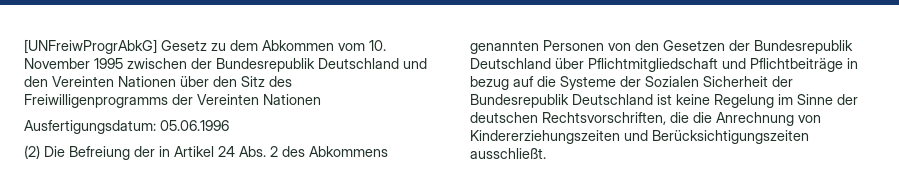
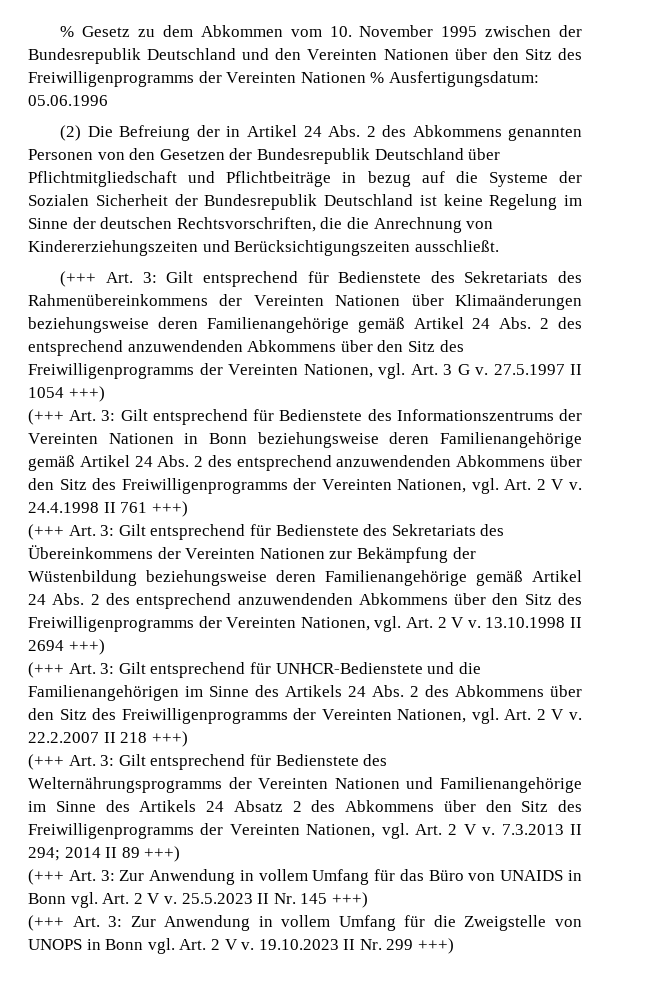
[24,39,157,54] [UNFreiwProgrAbkG] -> [60,26,75,37] %
(321, 99) // -> [370,72,385,83] %
(546, 153) none -> [60,271,583,287] [28,294,582,310] [28,317,582,333] [28,340,464,356] [28,363,582,379] [28,386,105,402] [28,409,582,425] [28,432,583,448] [28,455,582,471] [28,478,582,494] [28,501,188,517] [28,524,505,540] [28,545,476,563] [28,570,582,586] [28,593,582,609] [28,616,583,632] [28,639,105,655] [28,662,481,678] [28,685,582,701] [28,708,582,724] [28,731,188,747] [28,754,388,770] [28,777,582,793] [28,800,582,812] [28,823,582,839] [28,846,181,862] [28,869,582,885] [28,892,368,908] [28,915,582,931] [28,938,455,954] // (+++ Art. 3: Gilt entsprechend für Bedienstete des Sekretariats des Rahmenübereinkommens der Vereinten Nationen über Klimaänderungen beziehungsweise deren Familienangehörige gemäß Artikel 24 Abs. 2 des entsprechend anzuwendenden Abkommens über den Sitz des Freiwilligenprogramms der Vereinten Nationen, vgl. Art. 3 G v. 27.5.1997 II 1054 +++) // (+++ Art. 3: Gilt entsprechend für Bedienstete des Informationszentrums der Vereinten Nationen in Bonn beziehungsweise deren Familienangehörige gemäß Artikel 24 Abs. 2 des entsprechend anzuwendenden Abkommens über den Sitz des Freiwilligenprogramms der Vereinten Nationen, vgl. Art. 2 V v. 24.4.1998 II 761 +++) // (+++ Art. 3: Gilt entsprechend für Bedienstete des Sekretariats des Übereinkommens der Vereinten Nationen zur Bekämpfung der Wüstenbildung beziehungsweise deren Familienangehörige gemäß Artikel 24 Abs. 2 des entsprechend anzuwendenden Abkommens über den Sitz des Freiwilligenprogramms der Vereinten Nationen, vgl. Art. 2 V v. 13.10.1998 II 2694 +++) // (+++ Art. 3: Gilt entsprechend für UNHCR-Bedienstete und die Familienangehörigen im Sinne des Artikels 24 Abs. 2 des Abkommens über den Sitz des Freiwilligenprogramms der Vereinten Nationen, vgl. Art. 2 V v. 22.2.2007 II 218 +++) // (+++ Art. 3: Gilt entsprechend für Bedienstete des Welternährungsprogramms der Vereinten Nationen und Familienangehörige im Sinne des Artikels 24 Absatz 2 des Abkommens über den Sitz des Freiwilligenprogramms der Vereinten Nationen, vgl. Art. 2 V v. 7.3.2013 II 294; 2014 II 89 +++) // (+++ Art. 3: Zur Anwendung in vollem Umfang für das Büro von UNAIDS in Bonn vgl. Art. 2 V v. 25.5.2023 II Nr. 145 +++) // (+++ Art. 3: Zur Anwendung in vollem Umfang für die Zweigstelle von UNOPS in Bonn vgl. Art. 2 V v. 19.10.2023 II Nr. 299 +++)

